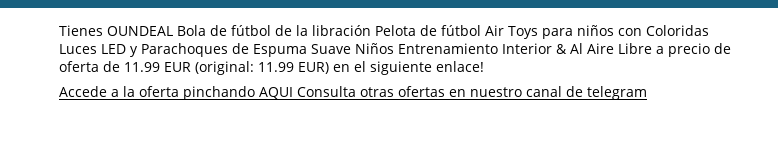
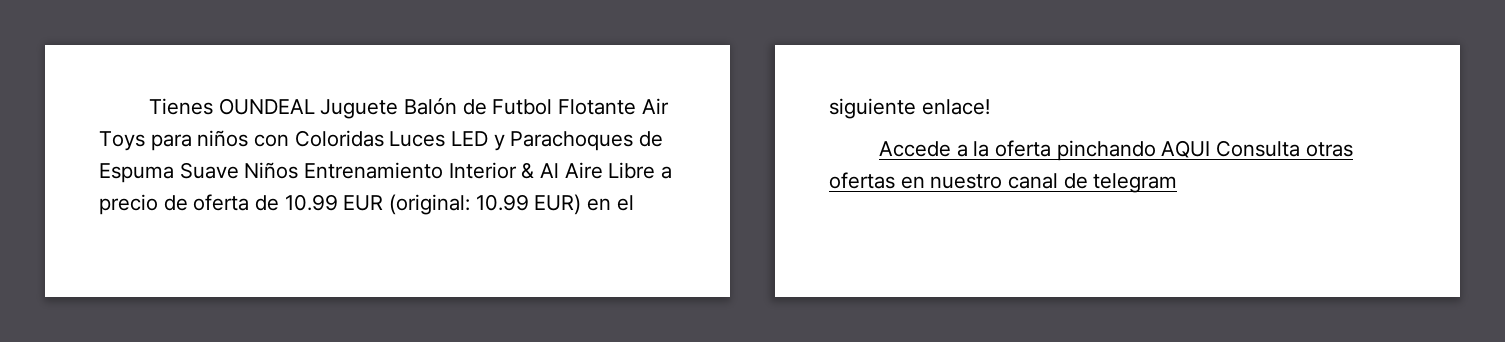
[177,25,481,36] Bola de fútbol de la libración Pelota de fútbol -> [320,97,636,119] Juguete Balón de Futbol Flotante
[124,62,160,72] 11.99 -> [284,194,338,211] 10.99
[258,62,294,72] 11.99 -> [475,194,529,211] 10.99

